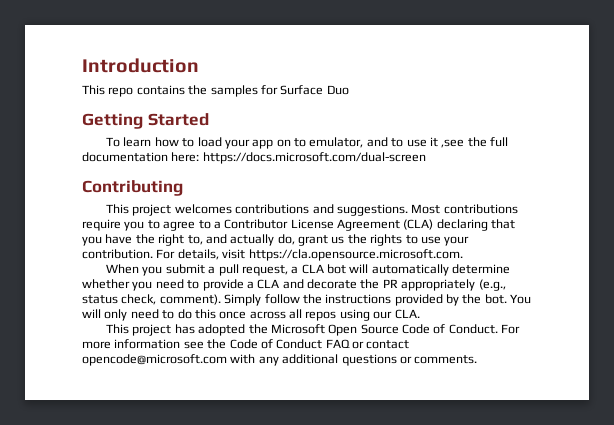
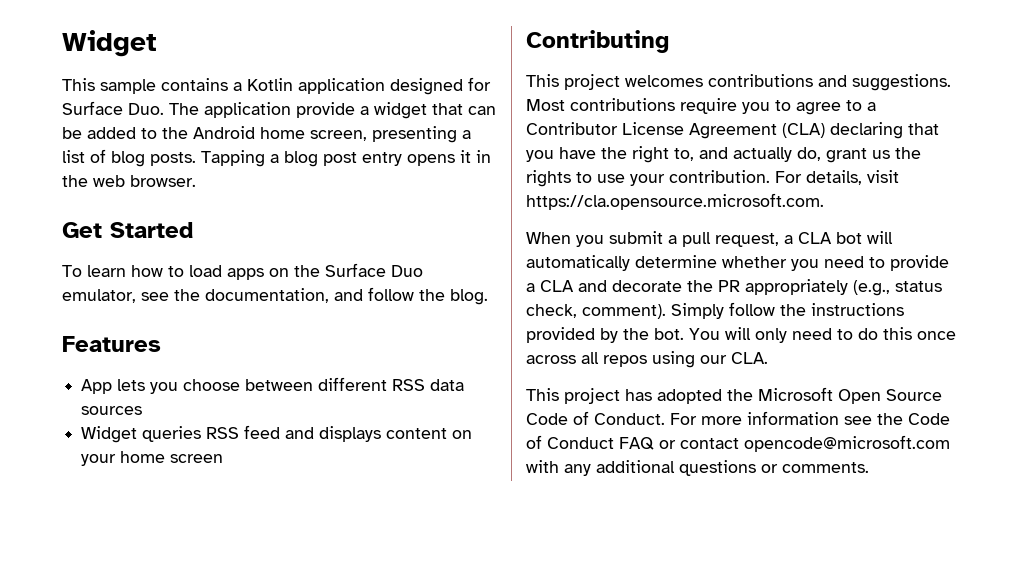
[82,58,199,73] [82,85,349,97] [82,113,143,129] Introduction // This repo contains the samples for Surface Duo // Getting -> [62,30,157,57] [62,77,491,95] [62,101,496,119] [62,126,471,143] [62,149,491,167] [62,175,196,187] [62,222,102,238] Widget // This sample contains a Kotlin application designed for Surface Duo. The application provide a widget that can be added to the Android home screen, presenting a list of blog posts. Tapping a blog post entry opens it in the web browser. // Get
[224,137,509,149] [82,152,426,164] your app on to emulator, and to use it ,see the full documentation here: https://docs.microsoft.com/dual-screen -> [227,263,423,280] [62,287,488,305] [62,336,161,352] [81,377,465,394] [81,406,143,415] [81,425,473,443] [81,451,224,466] apps on the Surface Duo emulator, see the documentation, and follow the blog. // Features // App lets you choose between different RSS data sources // Widget queries RSS feed and displays content on your home screen

